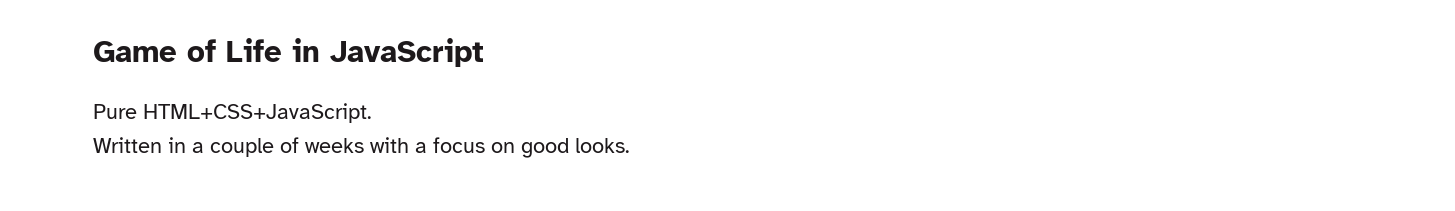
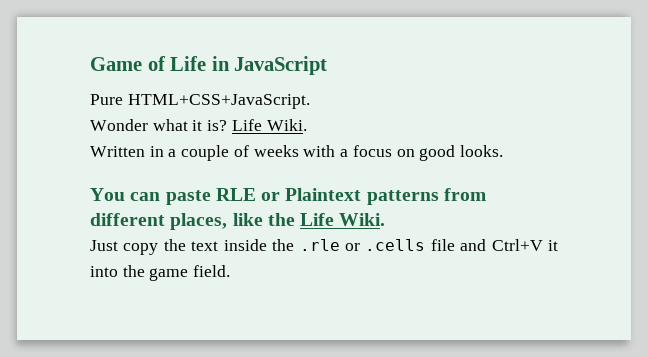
(372, 113) none -> [90,119,307,131] // Wonder what it is? Life Wiki.
(630, 145) none -> [90,188,486,205] [90,213,386,230] [90,239,558,255] [90,265,231,281] // You can paste RLE or Plaintext patterns from different places, like the Life Wiki. // Just copy the text inside the .rle or .cells file and Ctrl+V it into the game field.

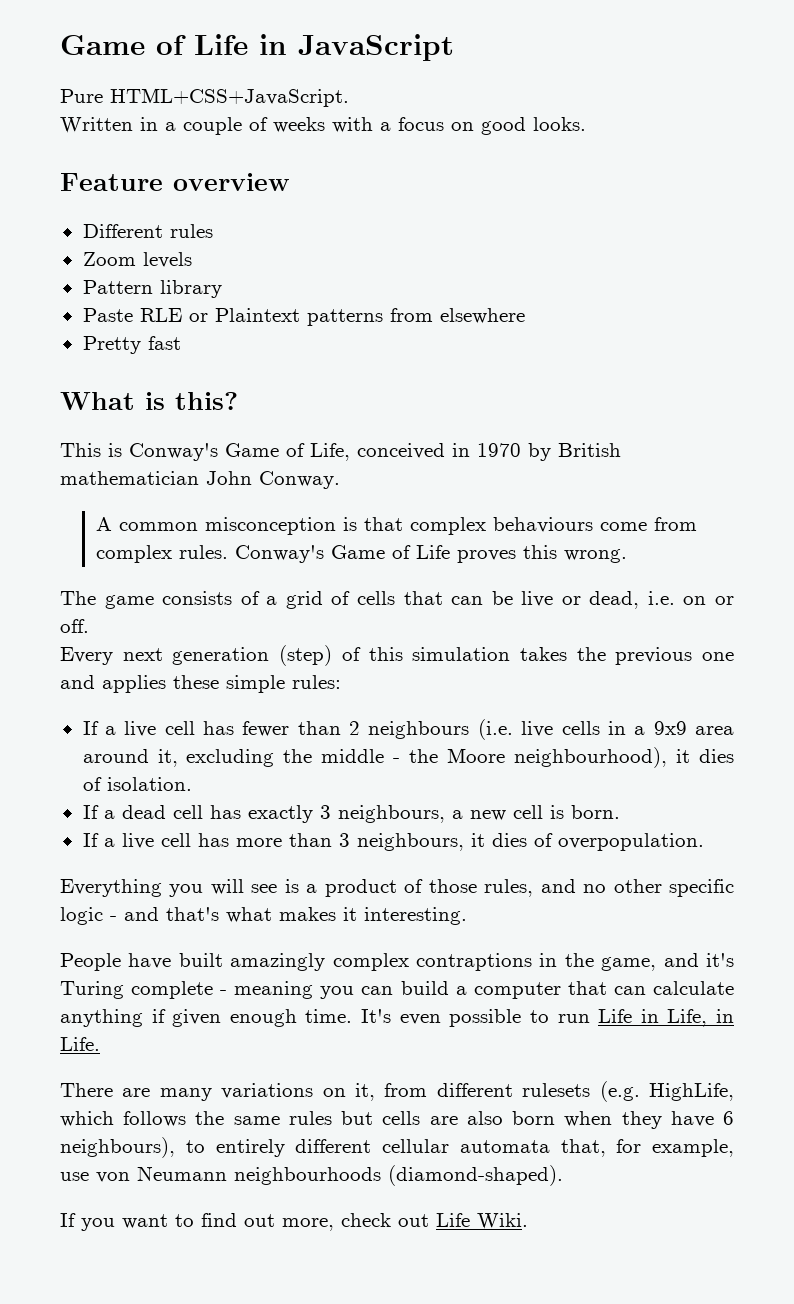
[90,119,307,131] // Wonder what it is? Life Wiki. -> (349, 97) none
[90,188,211,205] You can paste -> [60,173,290,191] [82,224,213,238] [82,252,192,268] [82,280,222,298] [82,308,133,322] Feature overview // Different rules // Zoom levels // Pattern library // Paste
[90,213,386,230] [90,239,558,255] [90,265,231,281] different places, like the Life Wiki. // Just copy the text inside the .rle or .cells file and Ctrl+V it into the game field. -> [439,308,525,324] [82,336,181,354] [60,392,238,410] [60,443,621,461] [60,471,340,489] [95,517,697,535] [95,545,627,563] [60,591,734,609] [60,619,89,633] [60,645,735,666] [60,675,341,693] [82,719,735,740] [82,747,734,768] [82,777,192,791] [82,805,620,823] [82,833,704,851] [60,879,734,897] [60,907,467,925] [60,953,734,971] [60,981,734,999] [60,1009,735,1027] [60,1037,100,1051] [60,1081,734,1102] [60,1111,735,1129] [60,1137,734,1158] [60,1165,563,1186] [60,1213,528,1231] elsewhere // Pretty fast // What is this? // This is Conway's Game of Life, conceived in 1970 by British mathematician John Conway. // A common misconception is that complex behaviours come from complex rules. Conway's Game of Life proves this wrong. // The game consists of a grid of cells that can be live or dead, i.e. on or off. // Every next generation (step) of this simulation takes the previous one and applies these simple rules: // If a live cell has fewer than 2 neighbours (i.e. live cells in a 9x9 area around it, excluding the middle - the Moore neighbourhood), it dies of isolation. // If a dead cell has exactly 3 neighbours, a new cell is born. // If a live cell has more than 3 neighbours, it dies of overpopulation. // Everything you will see is a product of those rules, and no other specific logic - and that's what makes it interesting. // People have built amazingly complex contraptions in the game, and it's Turing complete - meaning you can build a computer that can calculate anything if given enough time. It's even possible to run Life in Life, in Life. // There are many variations on it, from different rulesets (e.g. HighLife, which follows the same rules but cells are also born when they have 6 neighbours), to entirely different cellular automata that, for example, use von Neumann neighbourhoods (diamond-shaped). // If you want to find out more, check out Life Wiki.

